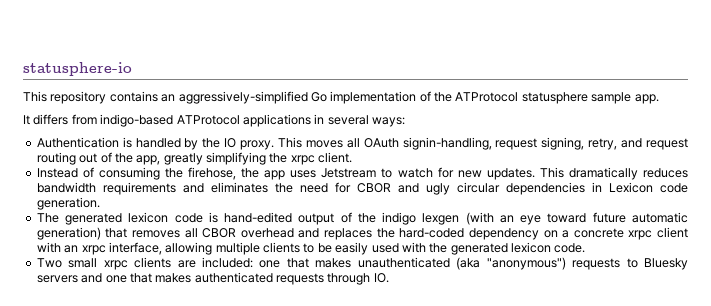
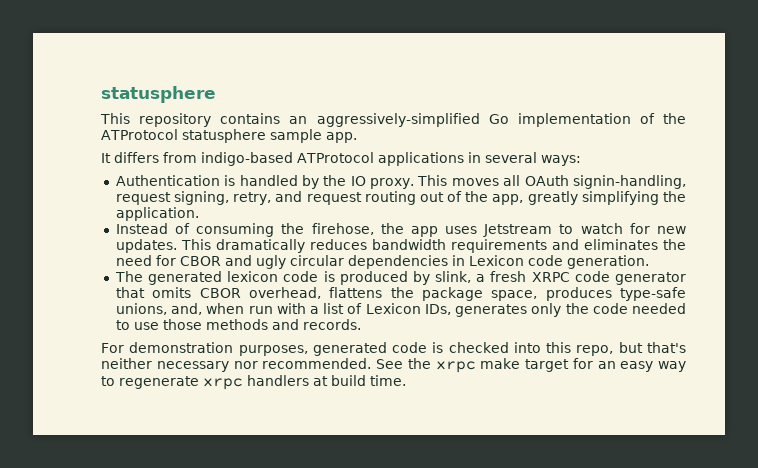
[23,62,132,76] statusphere-io -> [101,86,216,103] statusphere
[290,152,353,165] xrpc client. -> [115,207,199,221] application.
[224,212,688,225] [36,227,689,240] [36,242,586,255] [36,257,688,270] [36,272,389,285] hand-edited output of the indigo lexgen (with an eye toward future automatic generation) that removes all CBOR overhead and replaces the hard-coded dependency on a concrete xrpc client with an xrpc interface, allowing multiple clients to be easily used with the generated lexicon code. // Two small xrpc clients are included: one that makes unauthenticated (aka "anonymous") requests to Bluesky servers and one that makes authenticated requests through IO. -> [339,271,686,285] [115,287,687,301] [115,303,687,317] [115,319,361,330] [101,342,686,356] [101,358,686,373] [101,375,406,390] produced by slink, a fresh XRPC code generator that omits CBOR overhead, flattens the package space, produces type-safe unions, and, when run with a list of Lexicon IDs, generates only the code needed to use those methods and records. // For demonstration purposes, generated code is checked into this repo, but that's neither necessary nor recommended. See the xrpc make target for an easy way to regenerate xrpc handlers at build time.

